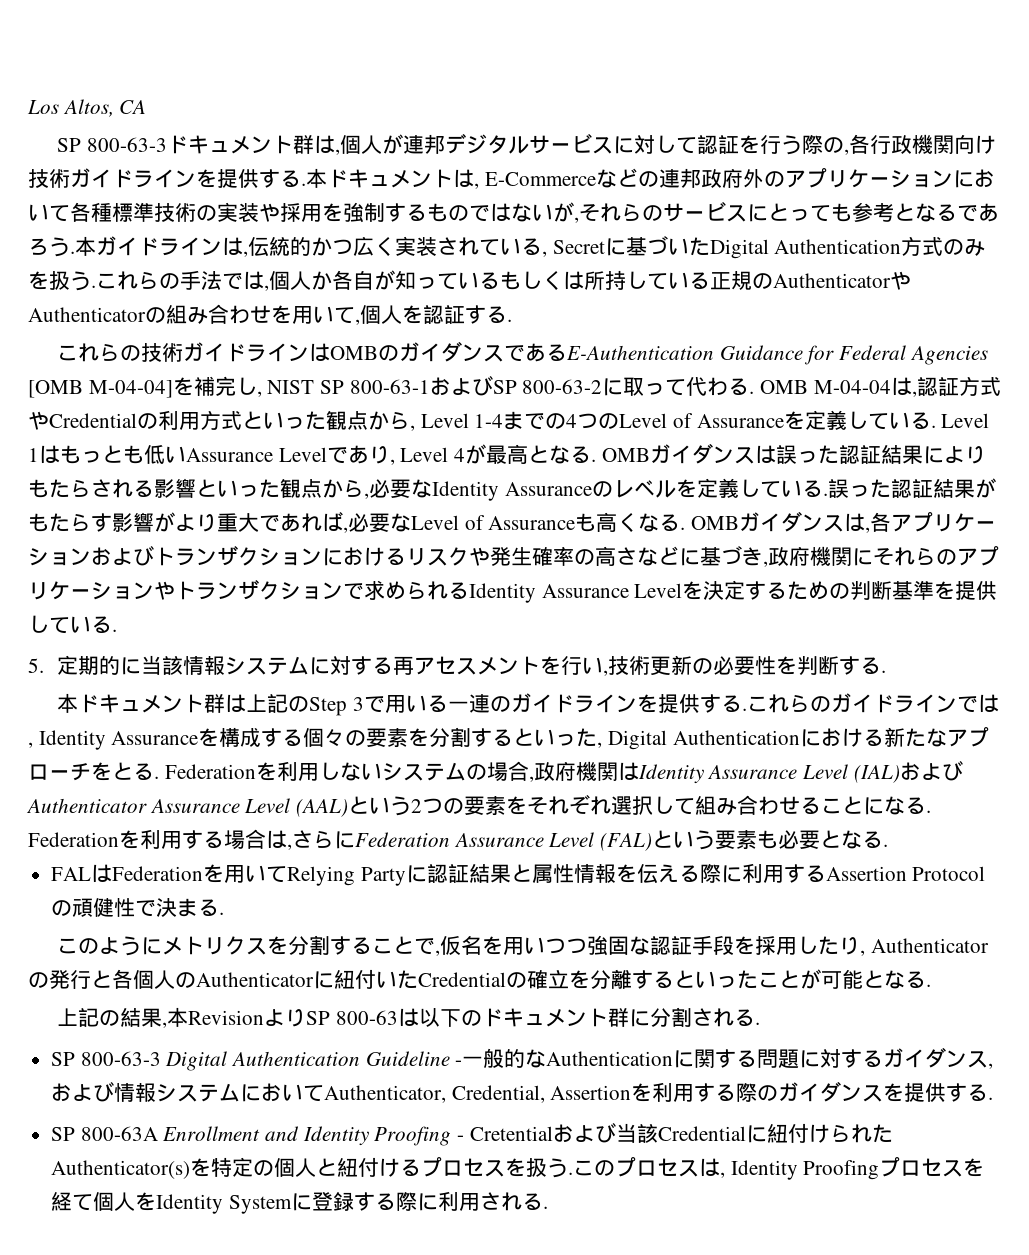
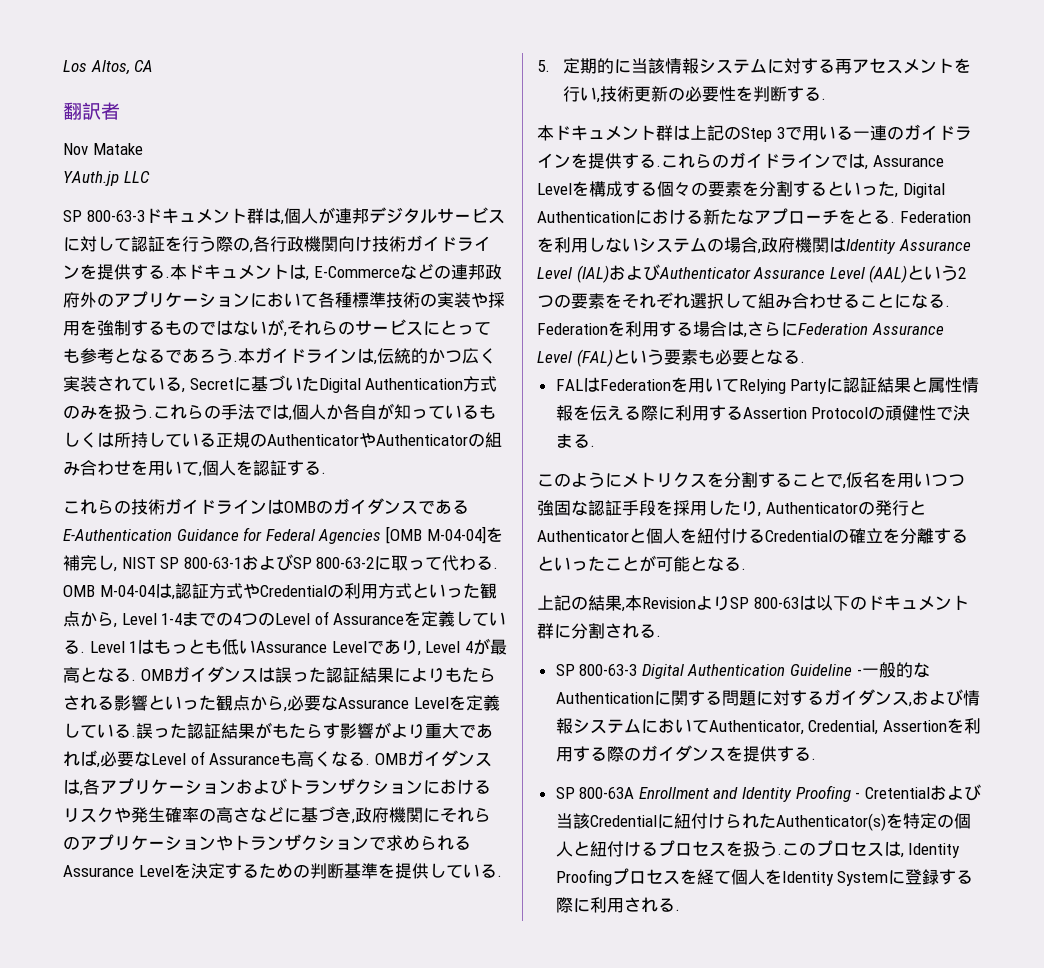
(147, 107) none -> [63,102,120,120] [63,143,143,155] [63,171,150,186] // 翻訳者 // Nov Matake // YAuth.jp LLC
[432,480,676,501] Identity Assuranceのレベル -> [338,697,449,709] Assurance Level
[469,583,536,603] Identity -> (471, 843) none
[38,730,199,750] Identity Assurance -> [872,155,944,167] [537,183,572,195] Assurance Level
[112,969,418,989] 各個人のAuthenticatorに紐付いた -> [537,528,765,544] Authenticatorと個人を紐付ける

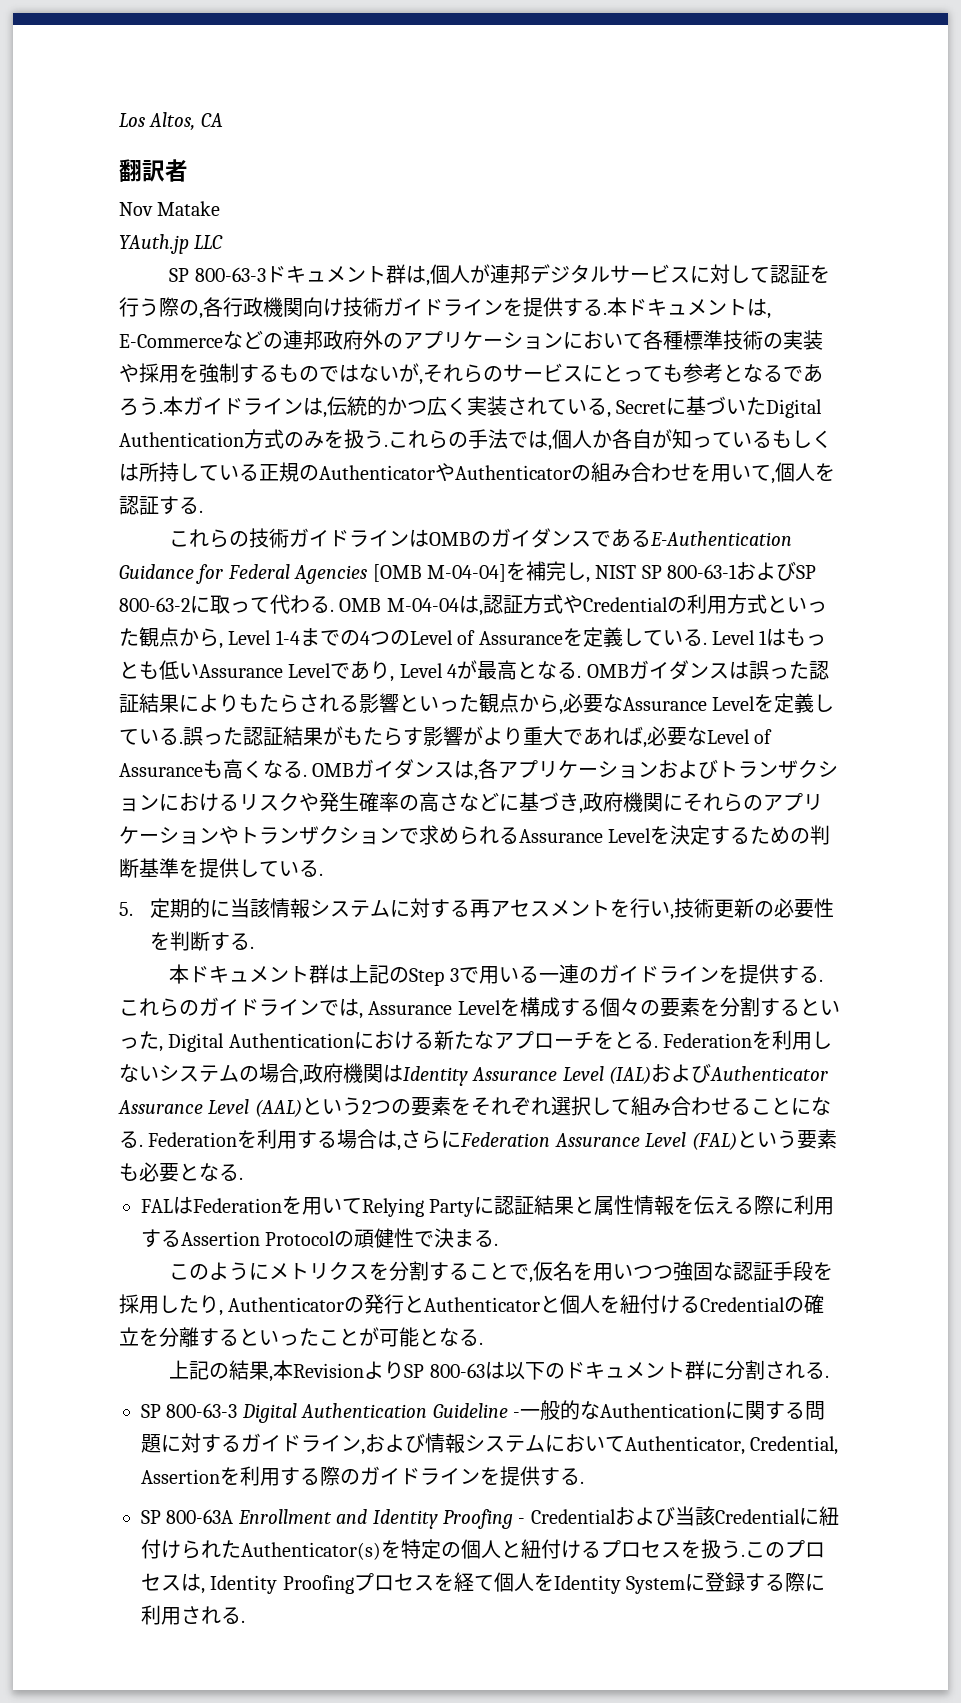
[857,689,909,706] ダンス -> [281,1435,361,1452] ドライン
[674,745,726,762] ダンス -> [400,1468,480,1485] ドライン
[864,787,930,799] Cretential -> [530,1509,616,1524] Credential

